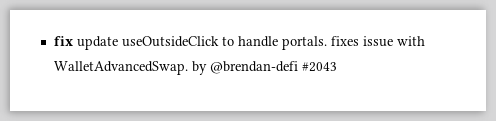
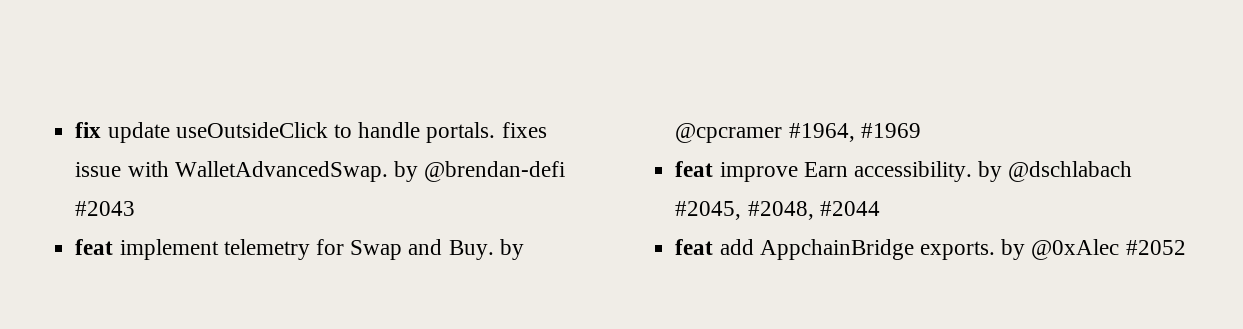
(337, 67) none -> [75,239,524,260] [675,123,921,143] [675,161,1133,182] [675,201,880,220] [675,239,1186,260] // feat implement telemetry for Swap and Buy. by @cpcramer #1964, #1969 // feat improve Earn accessibility. by @dschlabach #2045, #2048, #2044 // feat add AppchainBridge exports. by @0xAlec #2052

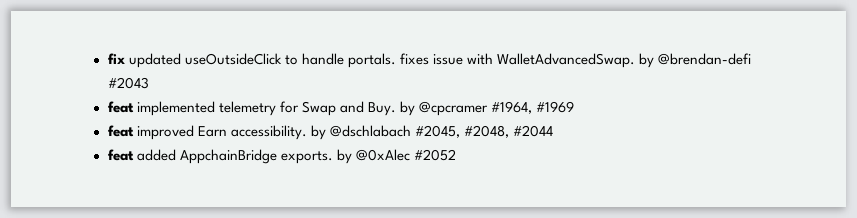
[107,122,170,143] update -> [128,53,181,68] updated
[119,239,219,260] implement -> [136,101,215,116] implemented
[719,162,798,182] improve -> [136,125,194,140] improved
[719,239,754,255] add -> [136,149,176,161] added

